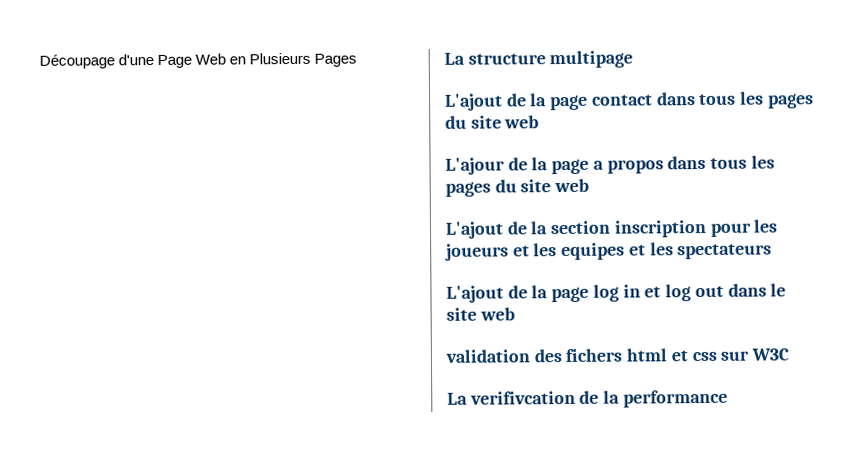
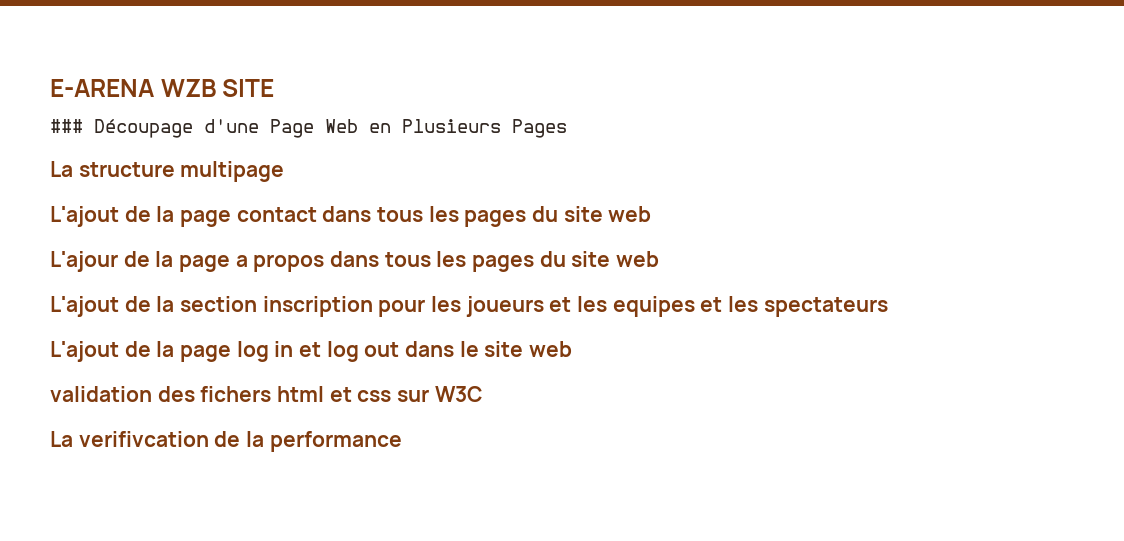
(39, 61) none -> [50,79,275,97] [50,119,83,133] E-ARENA WZB SITE // ###

